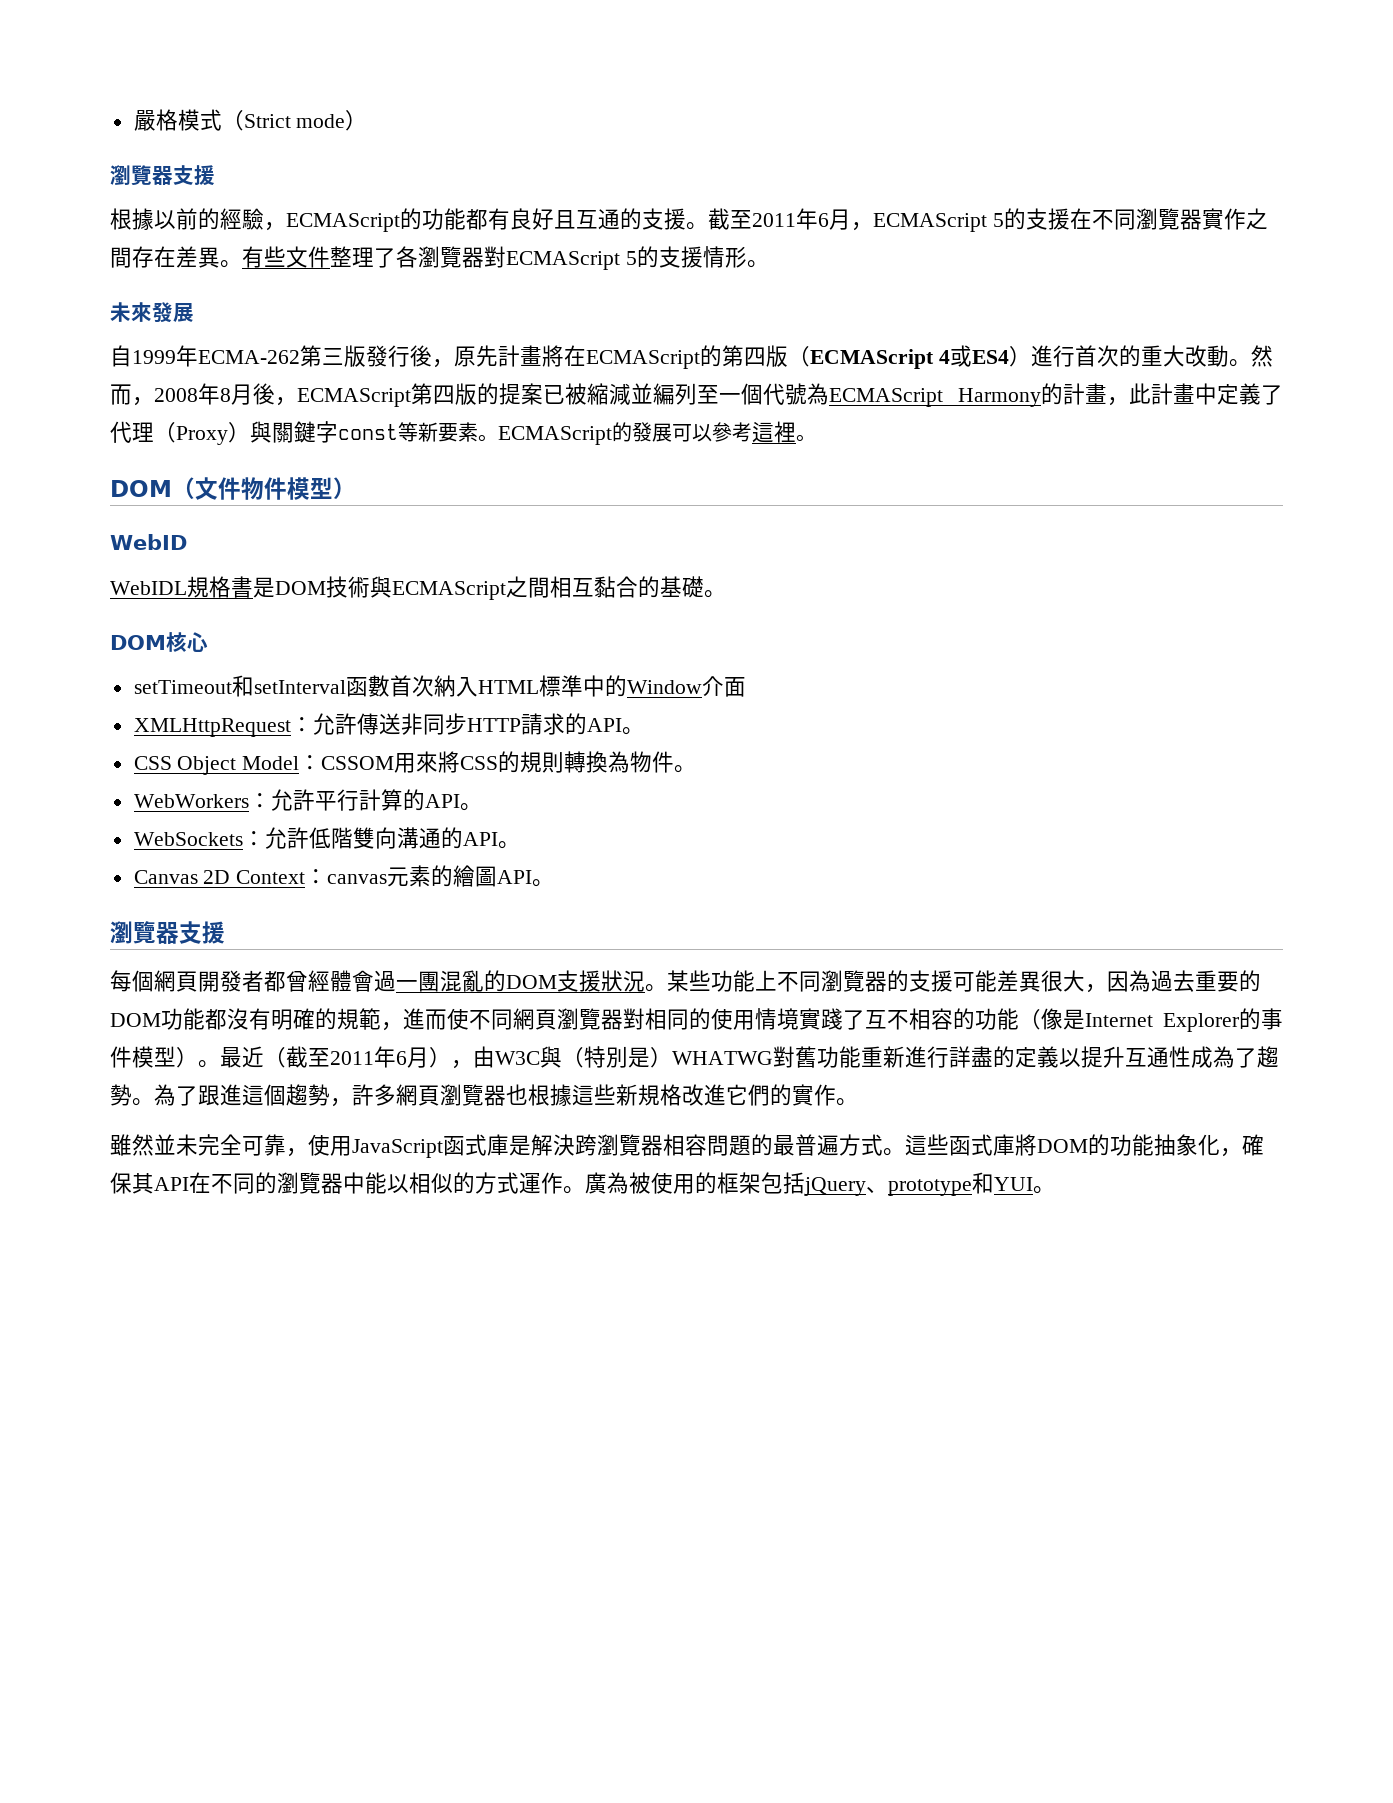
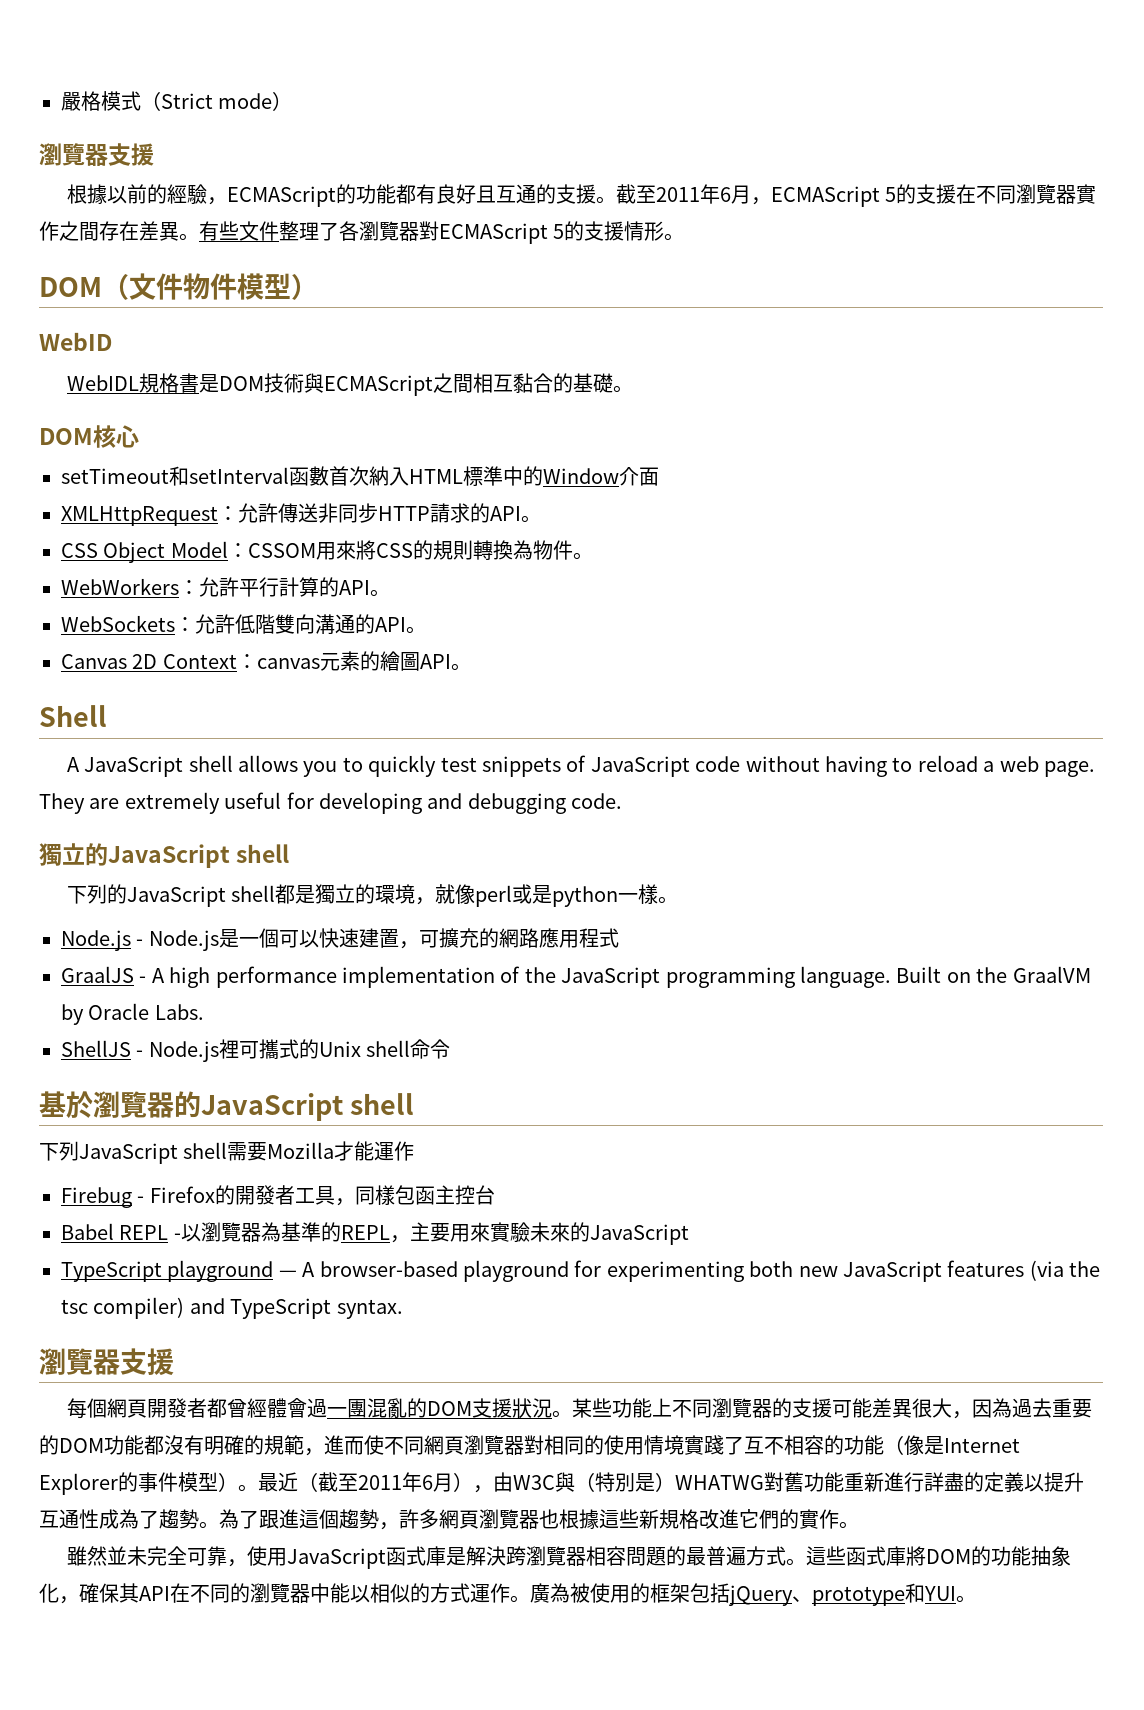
[110,302,194,323] [110,345,1273,369] [110,383,1283,407] [110,421,816,445] // 未來發展 // 自1999年ECMA-262第三版發行後，原先計畫將在ECMAScript的第四版（ECMAScript 4或ES4）進行首次的重大改動。然而，2008年8月後，ECMAScript第四版的提案已被縮減並編列至一個代號為ECMAScript Harmony的計畫，此計畫中定義了代理（Proxy）與關鍵字const等新要素。ECMAScript的發展可以參考這裡。 -> (685, 237) none
(555, 883) none -> [39,705,107,727] [66,755,1096,777] [39,792,623,814] [39,843,290,868] [66,884,679,907] [61,928,619,951] [61,966,1091,988] [61,1003,204,1025] [61,1039,451,1062] [39,1091,415,1121] [39,1141,415,1164] [61,1185,495,1208] [61,1222,689,1245] [61,1260,1101,1282] [61,1297,403,1319] // Shell // A JavaScript shell allows you to quickly test snippets of JavaScript code without having to reload a web page. They are extremely useful for developing and debugging code. // 獨立的JavaScript shell // 下列的JavaScript shell都是獨立的環境，就像perl或是python一樣。 // Node.js - Node.js是一個可以快速建置，可擴充的網路應用程式 // GraalJS - A high performance implementation of the JavaScript programming language. Built on the GraalVM by Oracle Labs. // ShellJS - Node.js裡可攜式的Unix shell命令 // 基於瀏覽器的JavaScript shell // 下列JavaScript shell需要Mozilla才能運作 // Firebug - Firefox的開發者工具，同樣包函主控台 // Babel REPL -以瀏覽器為基準的REPL，主要用來實驗未來的JavaScript // TypeScript playground — A browser-based playground for experimenting both new JavaScript features (via the tsc compiler) and TypeScript syntax.

